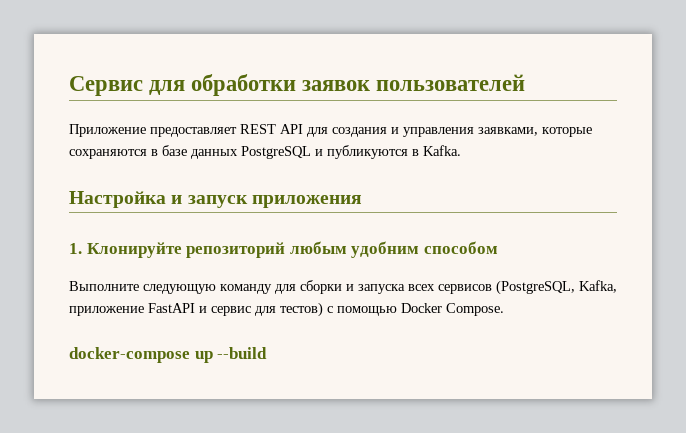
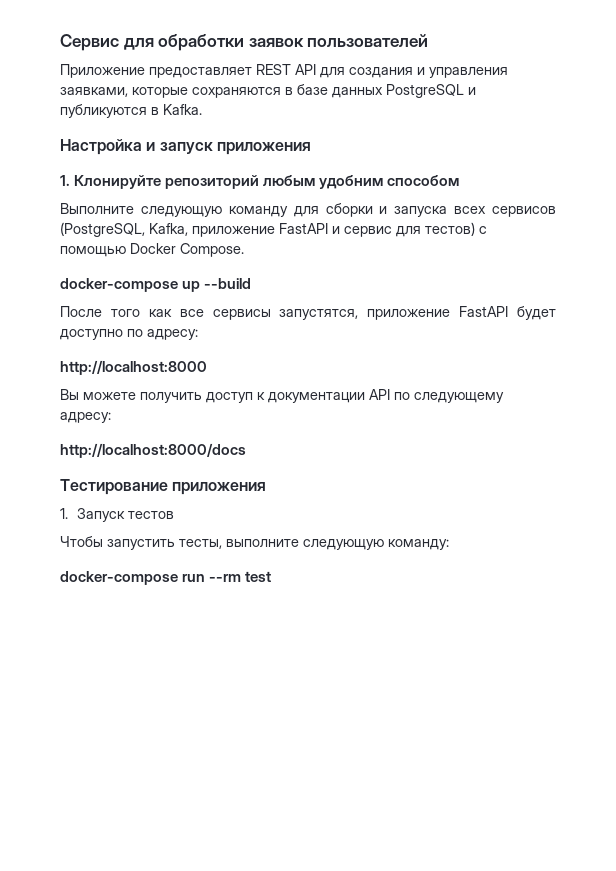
(268, 353) none -> [60,306,556,320] [60,329,198,340] [60,360,207,375] [60,389,504,403] [60,412,111,423] [60,443,246,458] [60,479,267,495] [60,508,174,522] [60,536,449,550] [60,571,272,585] // После того как все сервисы запустятся, приложение FastAPI будет доступно по адресу: // http://localhost:8000 // Вы можете получить доступ к документации API по следующему адресу: // http://localhost:8000/docs // Тестирование приложения // 1. Запуск тестов // Чтобы запустить тесты, выполните следующую команду: // docker-compose run --rm test

